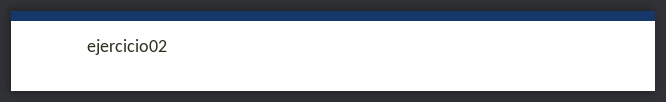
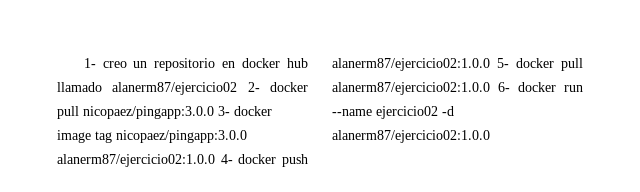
[87,39,167,55] ejercicio02 -> [83,58,308,71] [57,82,308,95] [57,106,272,119] [57,130,247,143] [57,154,308,167] [332,58,583,71] [332,82,583,95] [332,106,454,119] [332,130,490,143] 1- creo un repositorio en docker hub llamado alanerm87/ejercicio02 2- docker pull nicopaez/pingapp:3.0.0 3- docker image tag nicopaez/pingapp:3.0.0 alanerm87/ejercicio02:1.0.0 4- docker push alanerm87/ejercicio02:1.0.0 5- docker pull alanerm87/ejercicio02:1.0.0 6- docker run --name ejercicio02 -d alanerm87/ejercicio02:1.0.0

